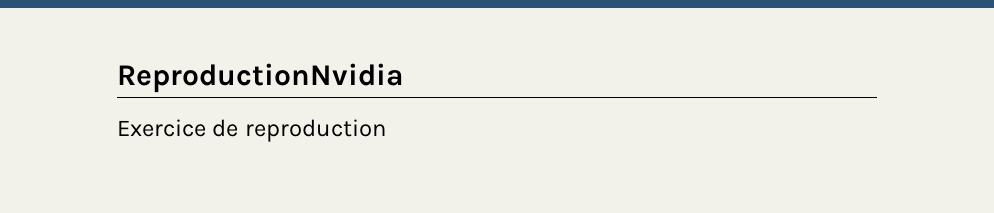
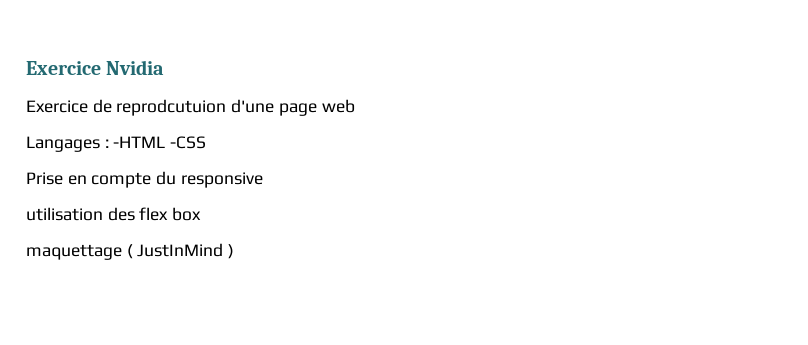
[117,63,404,93] ReproductionNvidia -> [26,60,165,75] Exercice Nvidia
[244,119,386,142] reproduction -> [116,99,355,116] [26,136,207,152] [26,171,263,188] [26,207,202,221] [26,243,235,260] reprodcutuion d'une page web // Langages : -HTML -CSS // Prise en compte du responsive // utilisation des flex box // maquettage ( JustInMind )

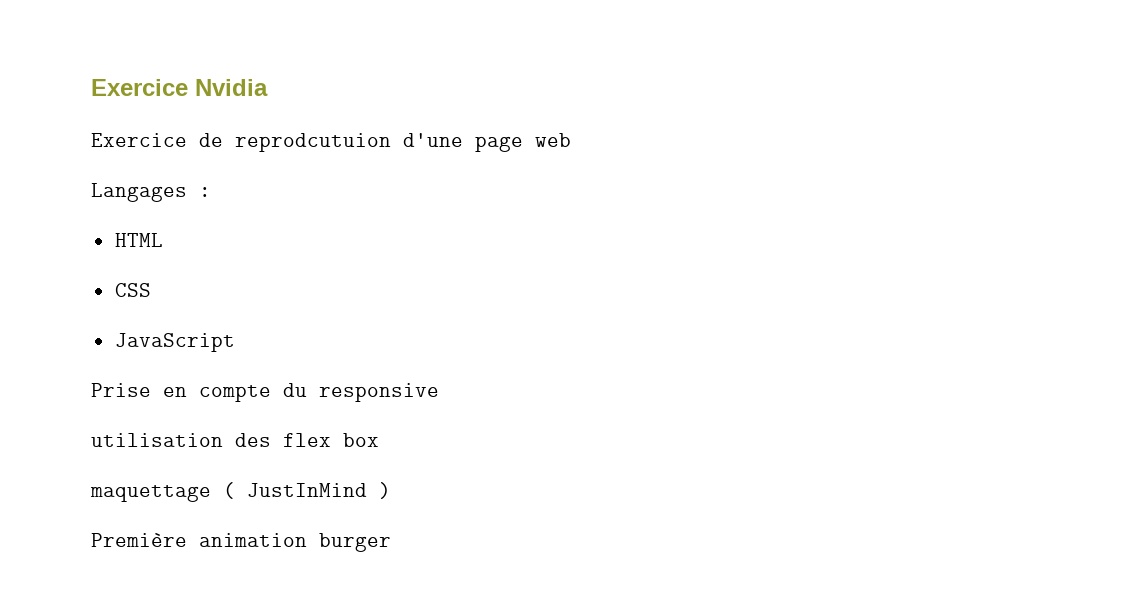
[113,136,207,149] -HTML -CSS -> [114,233,163,247] [114,283,151,297] [114,333,235,352] // HTML // CSS // JavaScript
(235, 251) none -> [91,533,391,552] // Première animation burger

